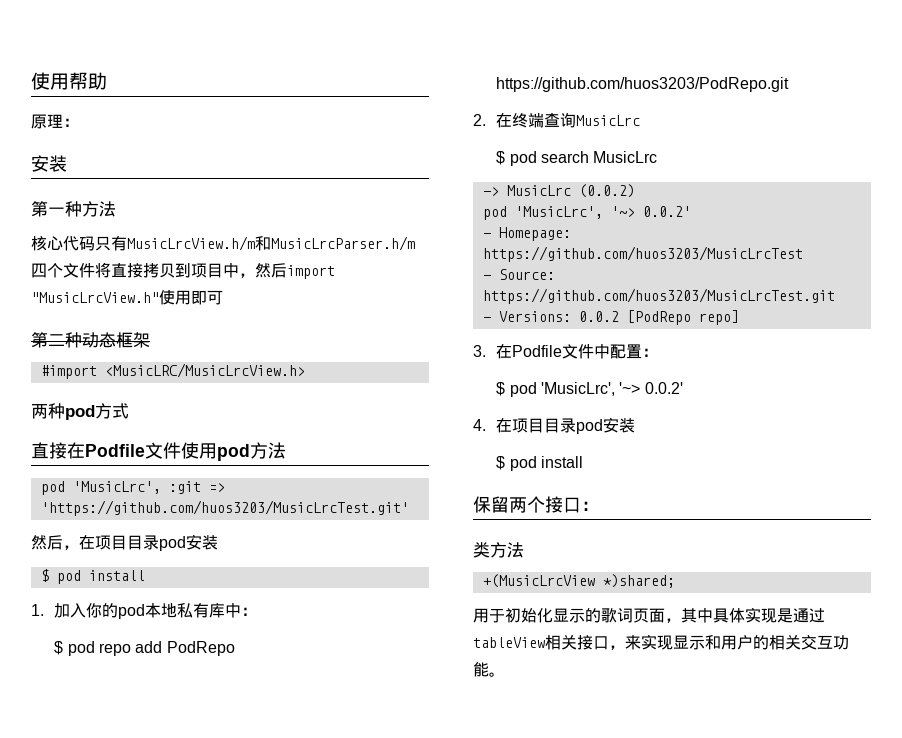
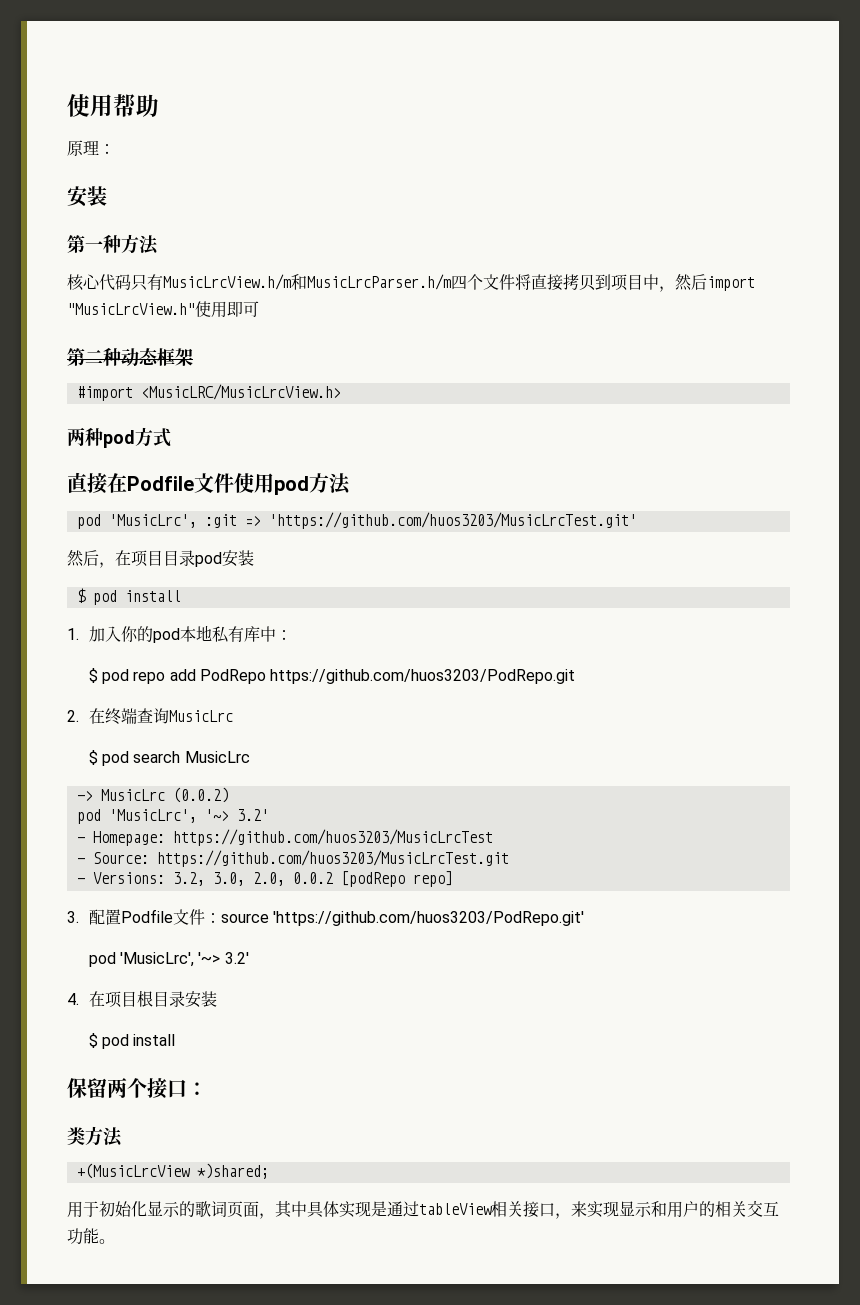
[642,206,691,217] 0.0.2' -> [236,809,269,821] 3.2'
[578,310,691,325] 0.0.2 [PodRepo -> [172,871,405,887] 3.2, 3.0, 2.0, 0.0.2 [podRepo
[496,344,659,359] [496,382,683,397] 在Podfile文件中配置： // $ pod 'MusicLrc', '~> 0.0.2' -> [88,909,585,926] [88,952,249,967] 配置Podfile文件：source 'https://github.com/huos3203/PodRepo.git' // pod 'MusicLrc', '~> 3.2'
[544,418,604,434] 目录pod -> [136,990,185,1007] 根目录

